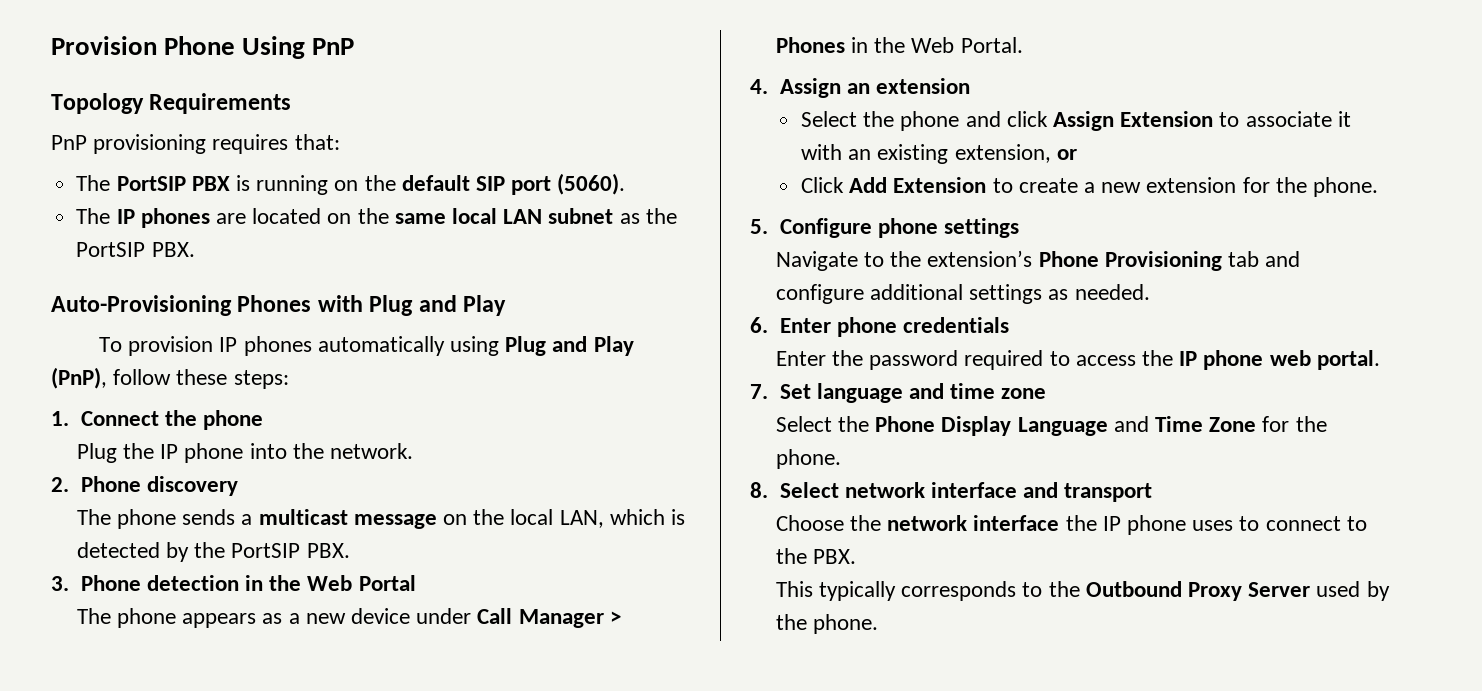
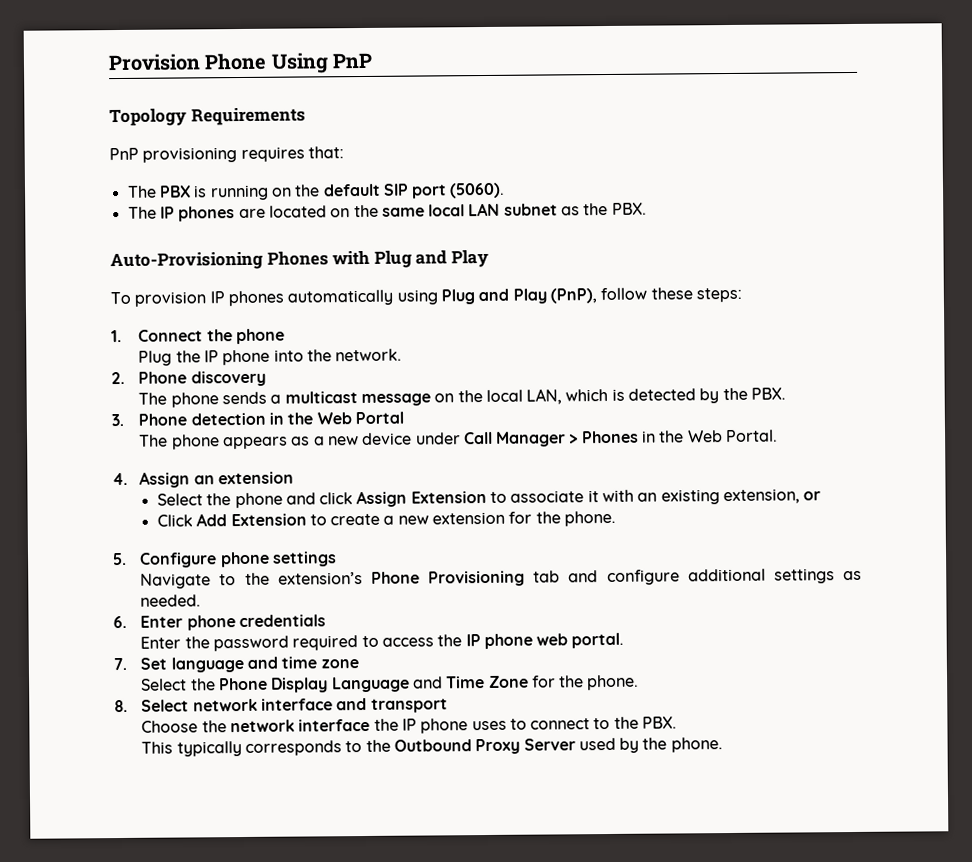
[116,176,186,191] PortSIP -> (157, 191) none
[76,242,146,257] PortSIP -> (609, 209) none
[231,543,301,558] PortSIP -> (748, 394) none

